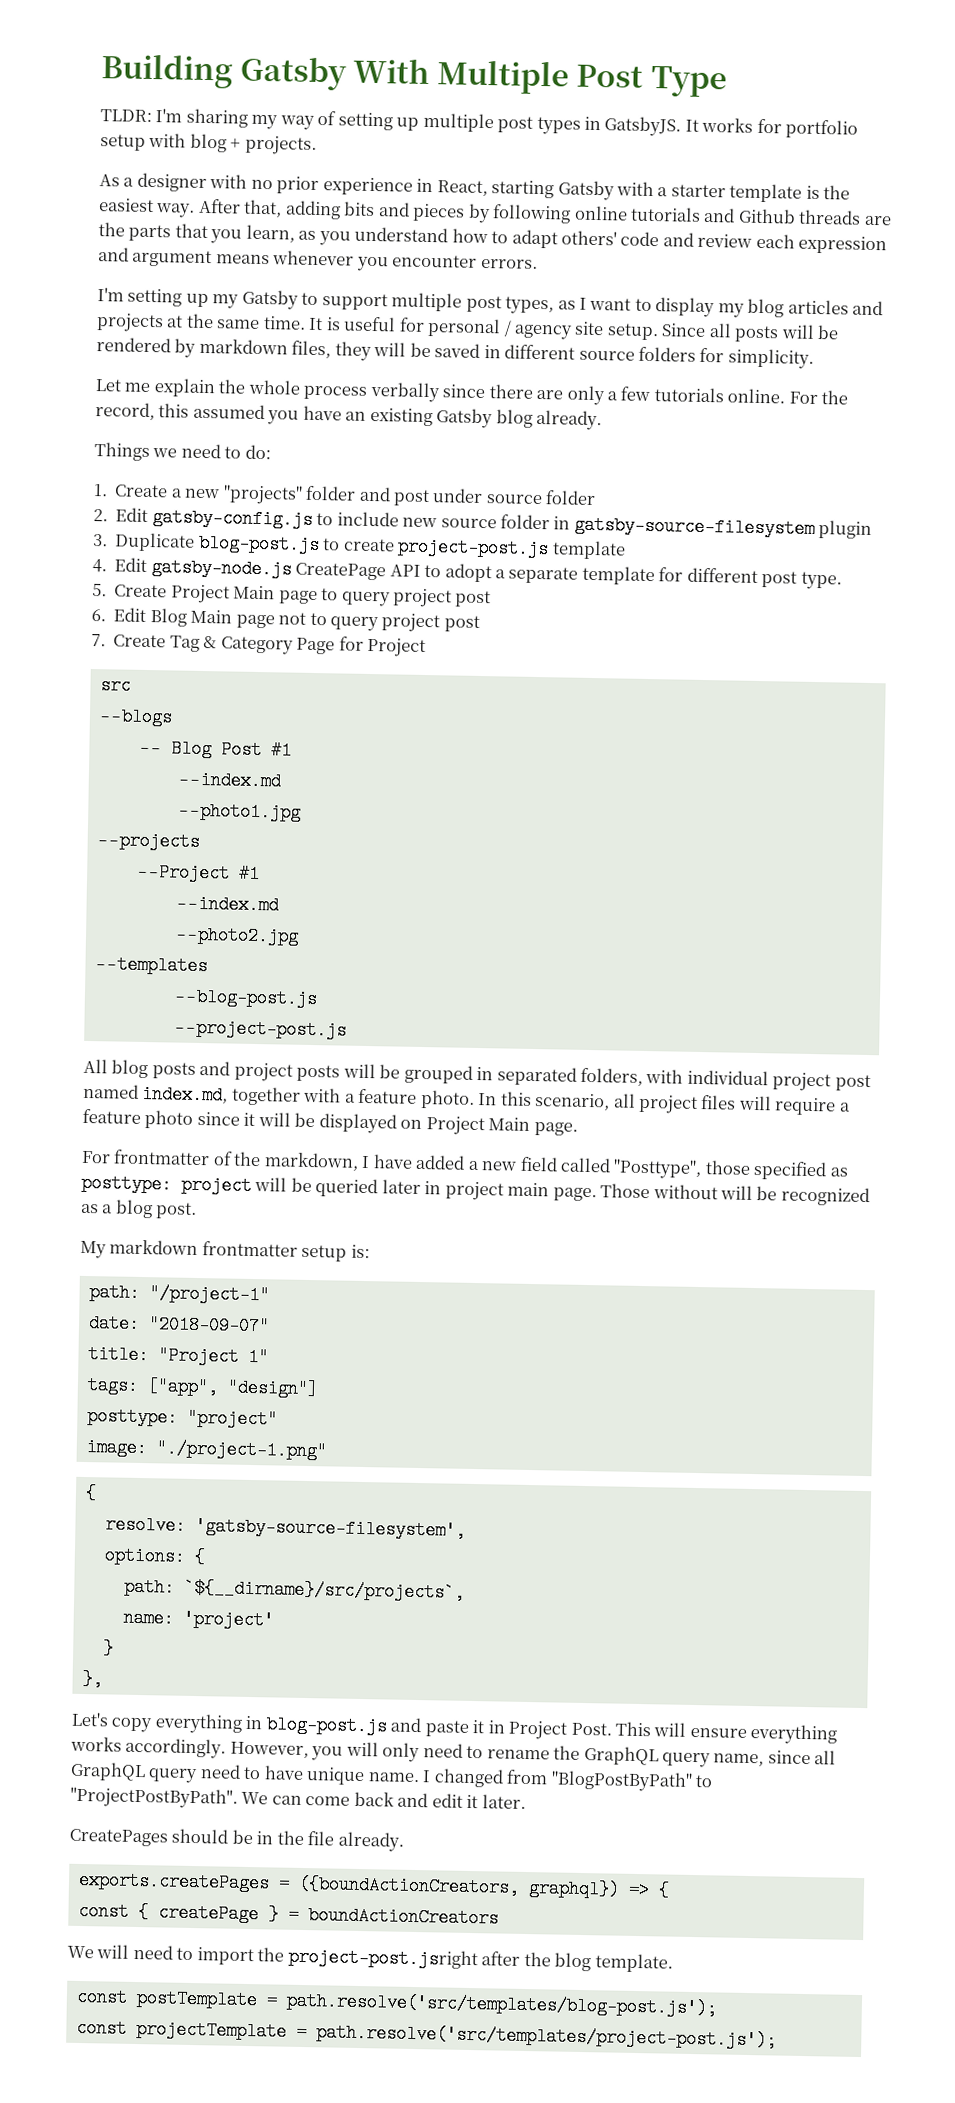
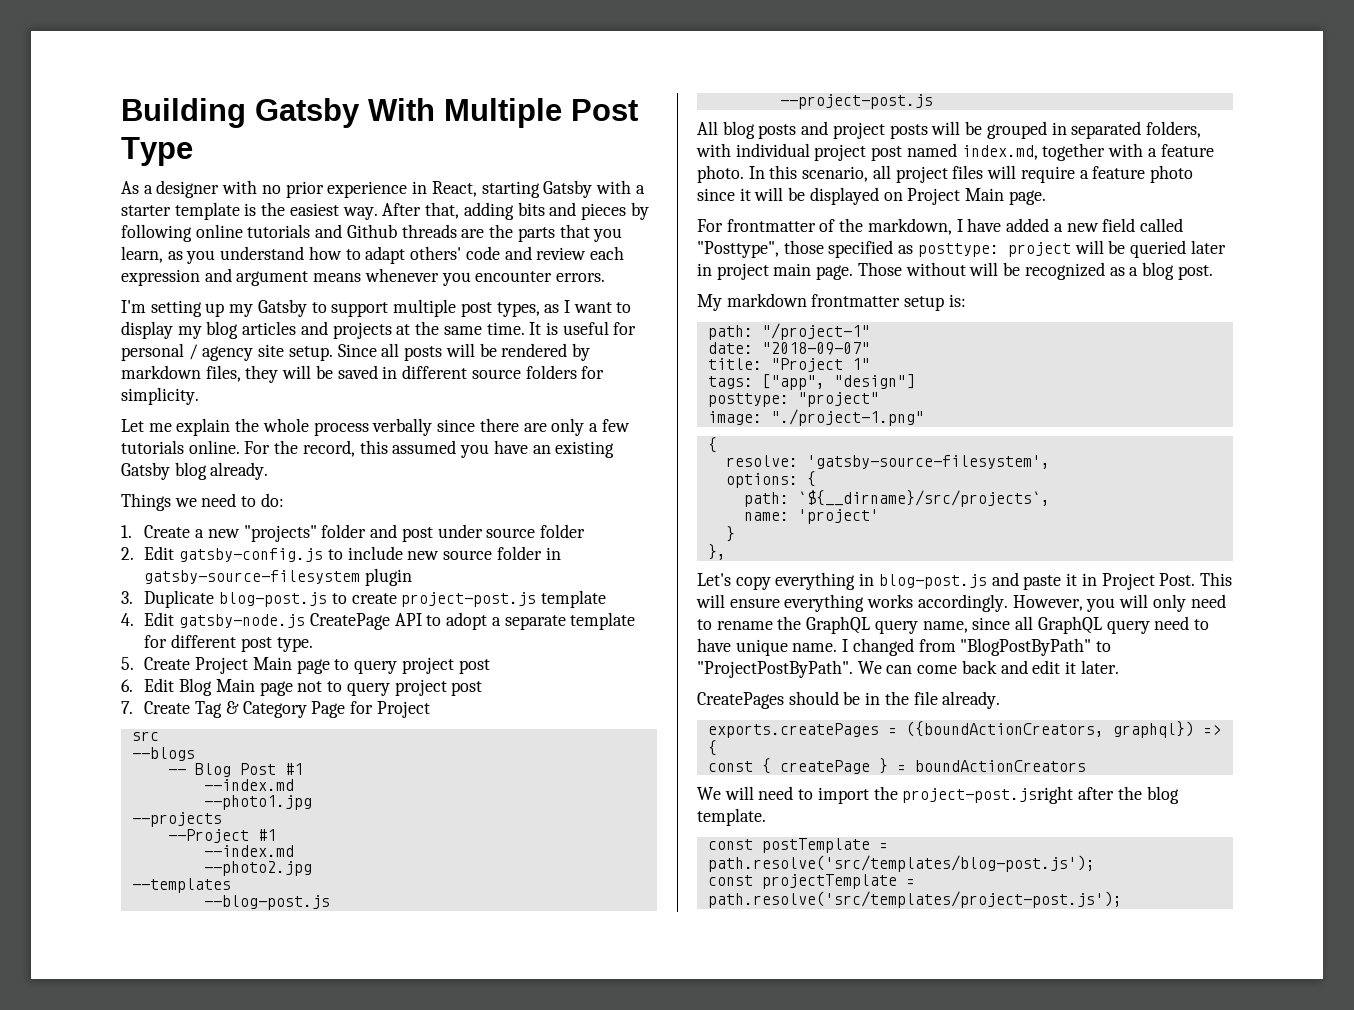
[100,108,859,139] [100,132,317,155] // TLDR: I'm sharing my way of setting up multiple post types in GatsbyJS. It works for portfolio setup with blog + projects. -> (193, 151) none

